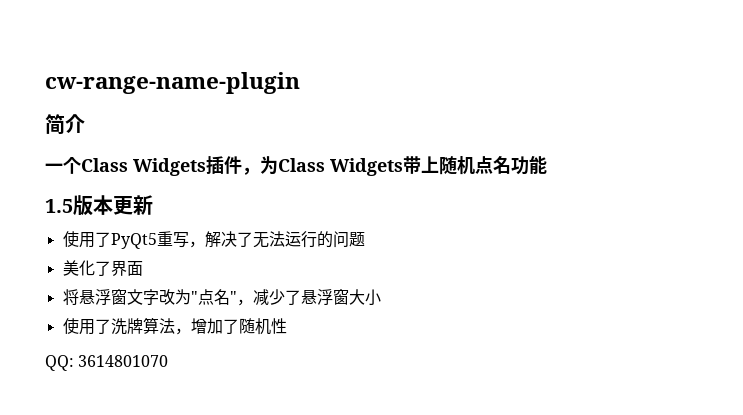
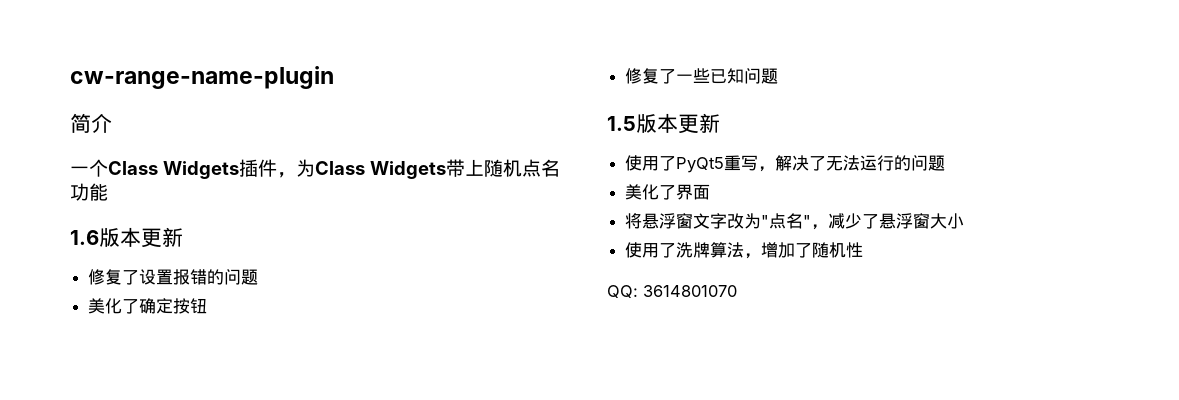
(547, 165) none -> [70,227,183,248] [88,269,259,285] [88,298,208,314] [625,68,779,84] // 1.6版本更新 // 修复了设置报错的问题 // 美化了确定按钮 // 修复了一些已知问题

